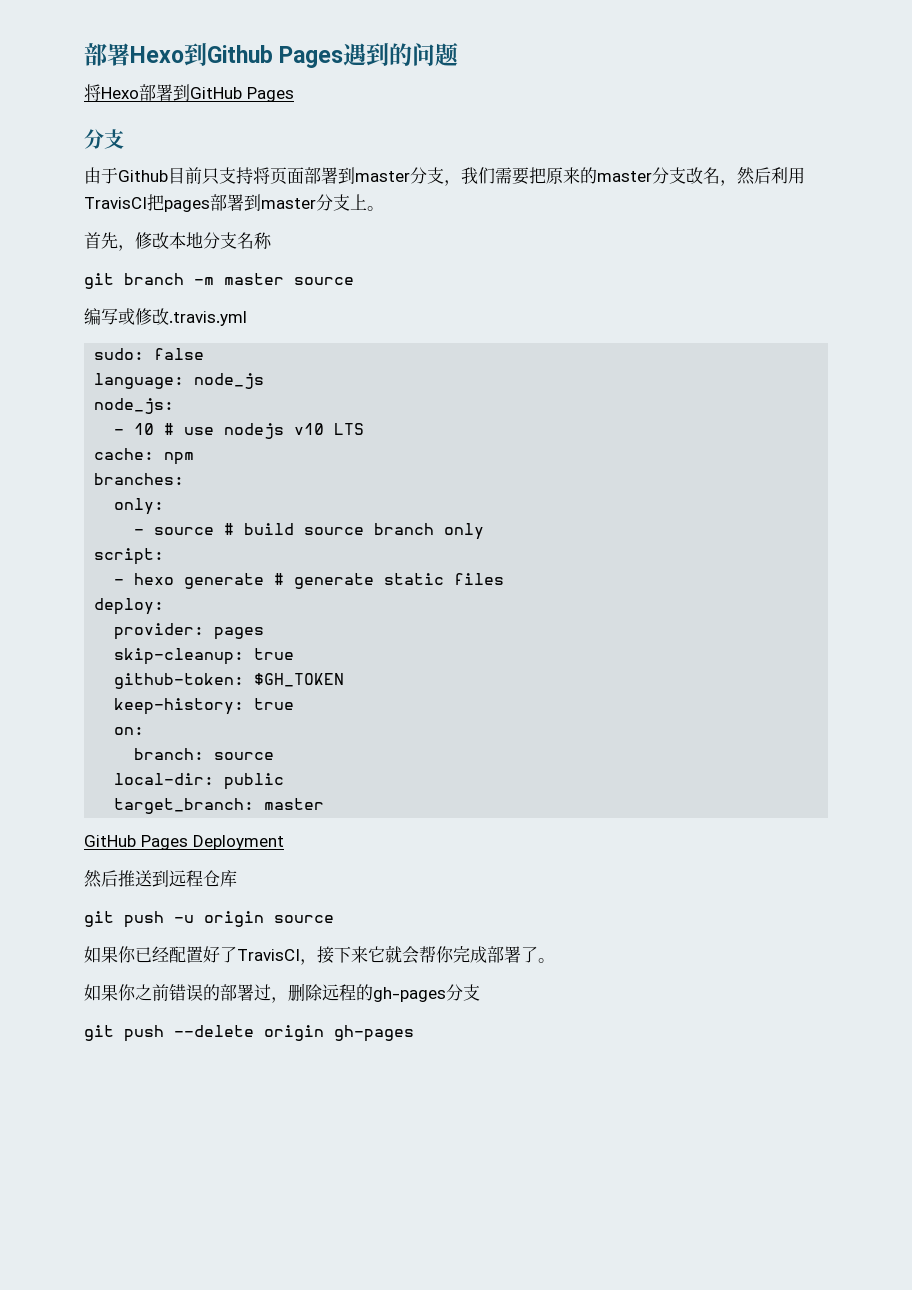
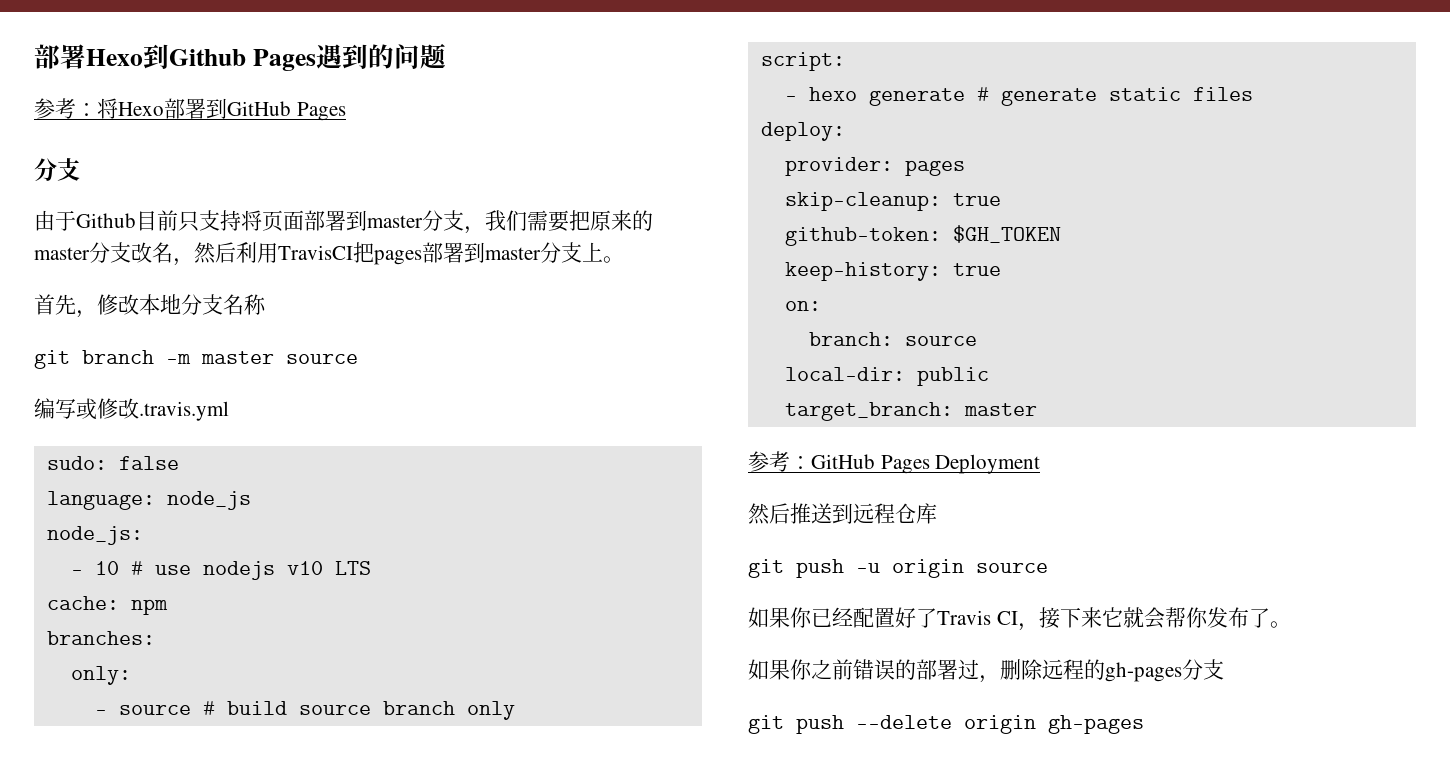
(459, 54) none -> [34,98,97,119] 参考：
(325, 804) none -> [748,451,811,472] 参考：
[237,949,300,961] TravisCI -> [937,610,1018,625] Travis CI
[453,946,521,963] 完成部署 -> [1206,607,1249,628] 发布

